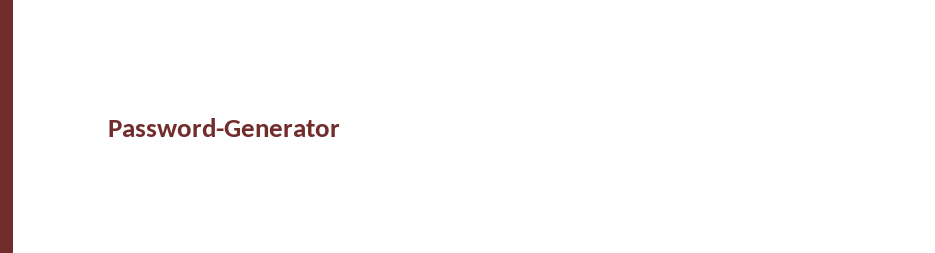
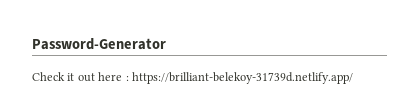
(340, 127) none -> [32,72,353,84] // Check it out here : https://brilliant-belekoy-31739d.netlify.app/

